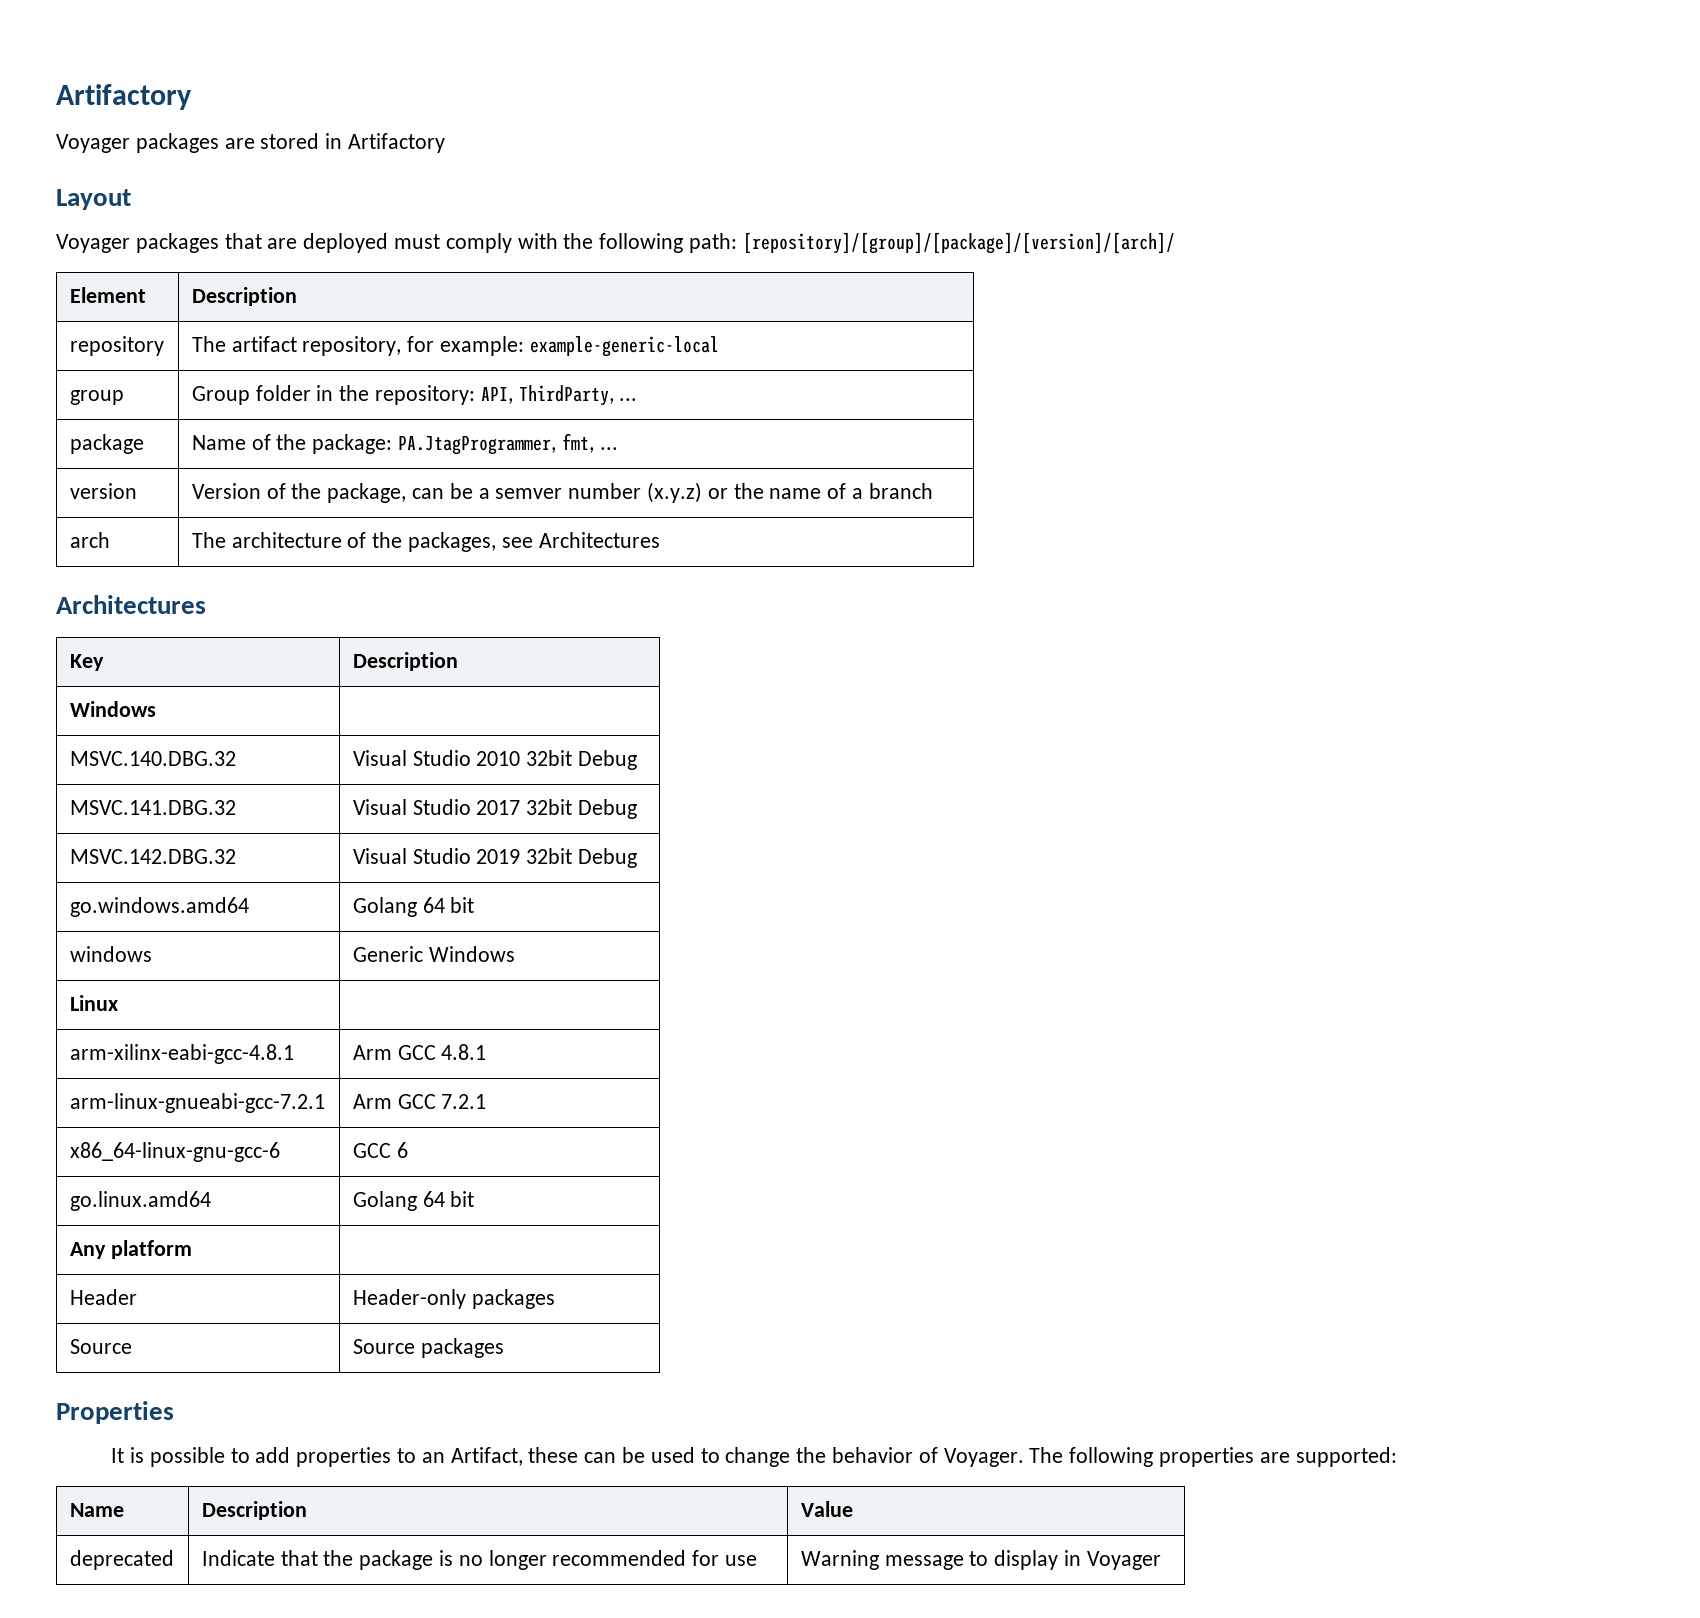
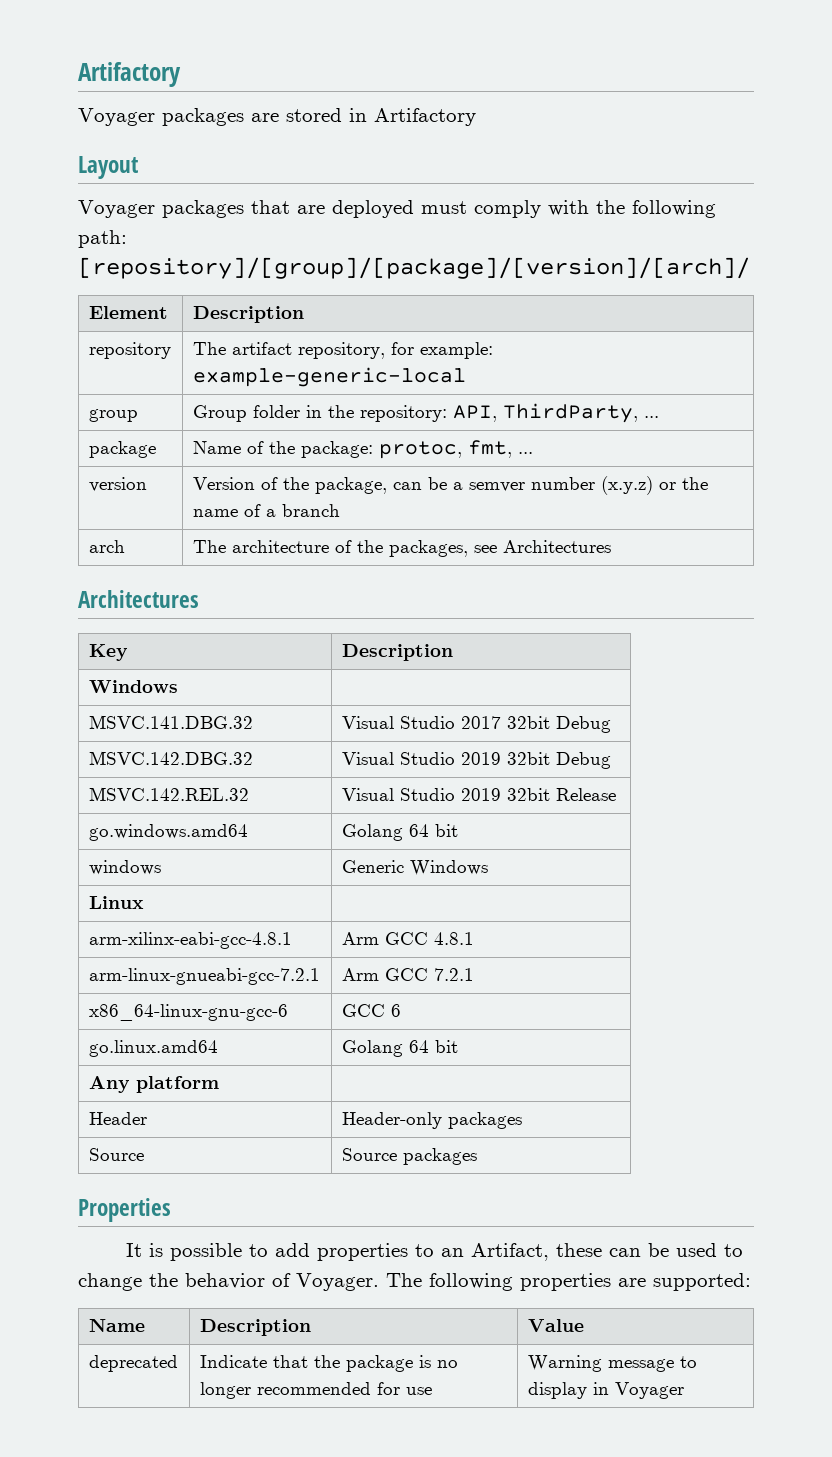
[397,436,556,455] PA.JtagProgrammer, -> [378,441,462,459] protoc,
[69,751,236,766] [352,750,637,770] // MSVC.140.DBG.32 | Visual Studio 2010 32bit Debug -> (178, 686) none
(637, 858) none -> [88,787,249,801] [341,788,616,801] // MSVC.142.REL.32 | Visual Studio 2019 32bit Release

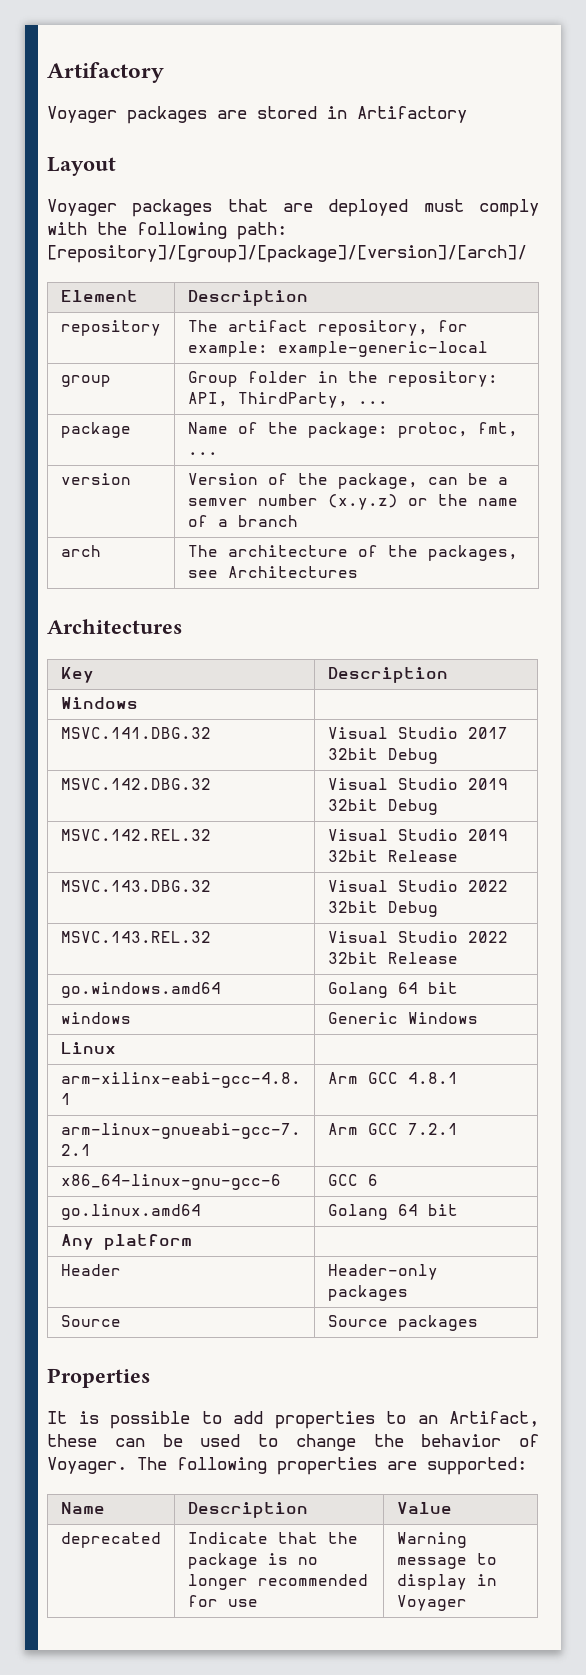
(616, 794) none -> [60,880,211,892] [327,880,508,892] [327,901,438,917] [60,931,211,943] [327,931,508,943] [327,952,458,964] // MSVC.143.DBG.32 | Visual Studio 2022 32bit Debug // MSVC.143.REL.32 | Visual Studio 2022 32bit Release

